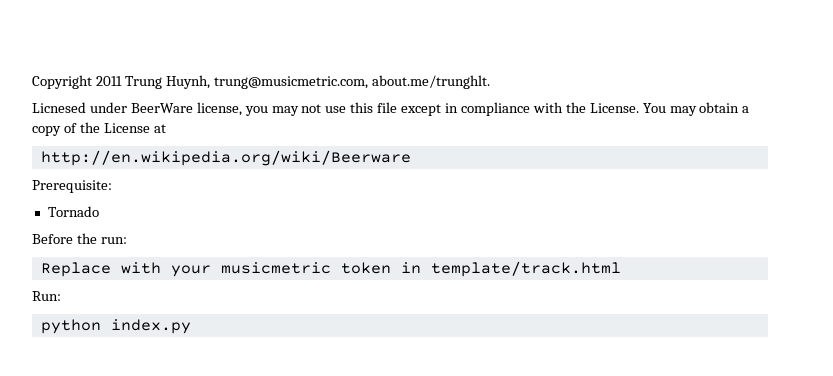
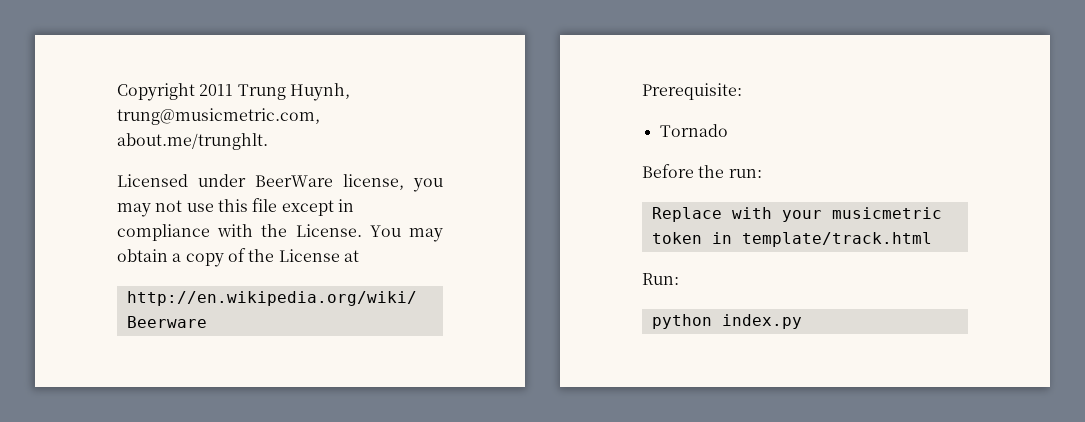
[32,102,86,113] Licnesed -> [117,174,188,187] Licensed

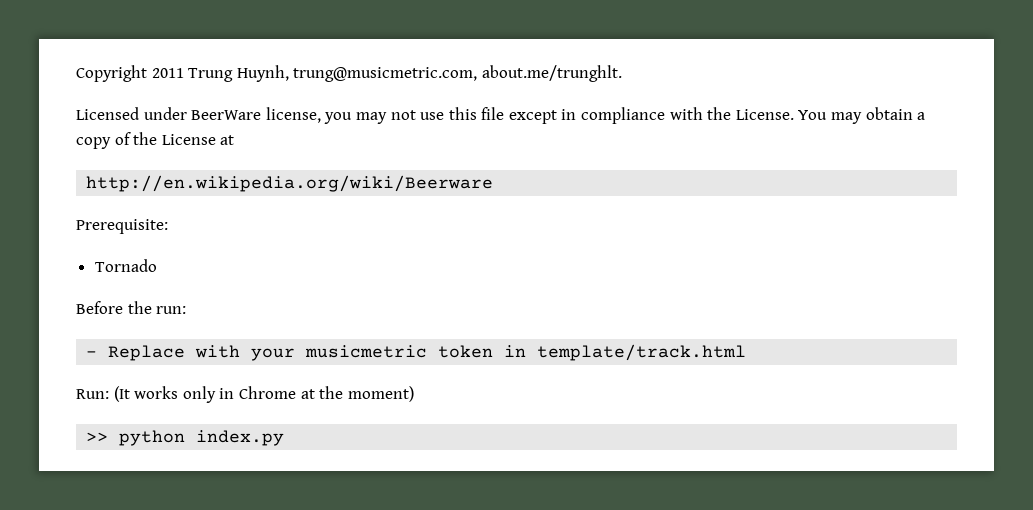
(762, 173) none -> [86,351,98,357] -
(679, 279) // -> [113,386,414,403] [86,432,109,442] (It works only in Chrome at the moment) // >>

